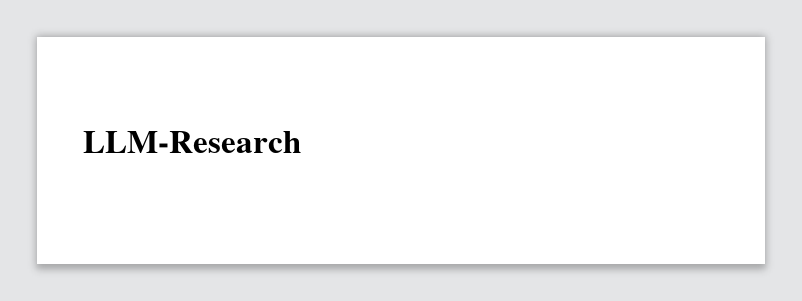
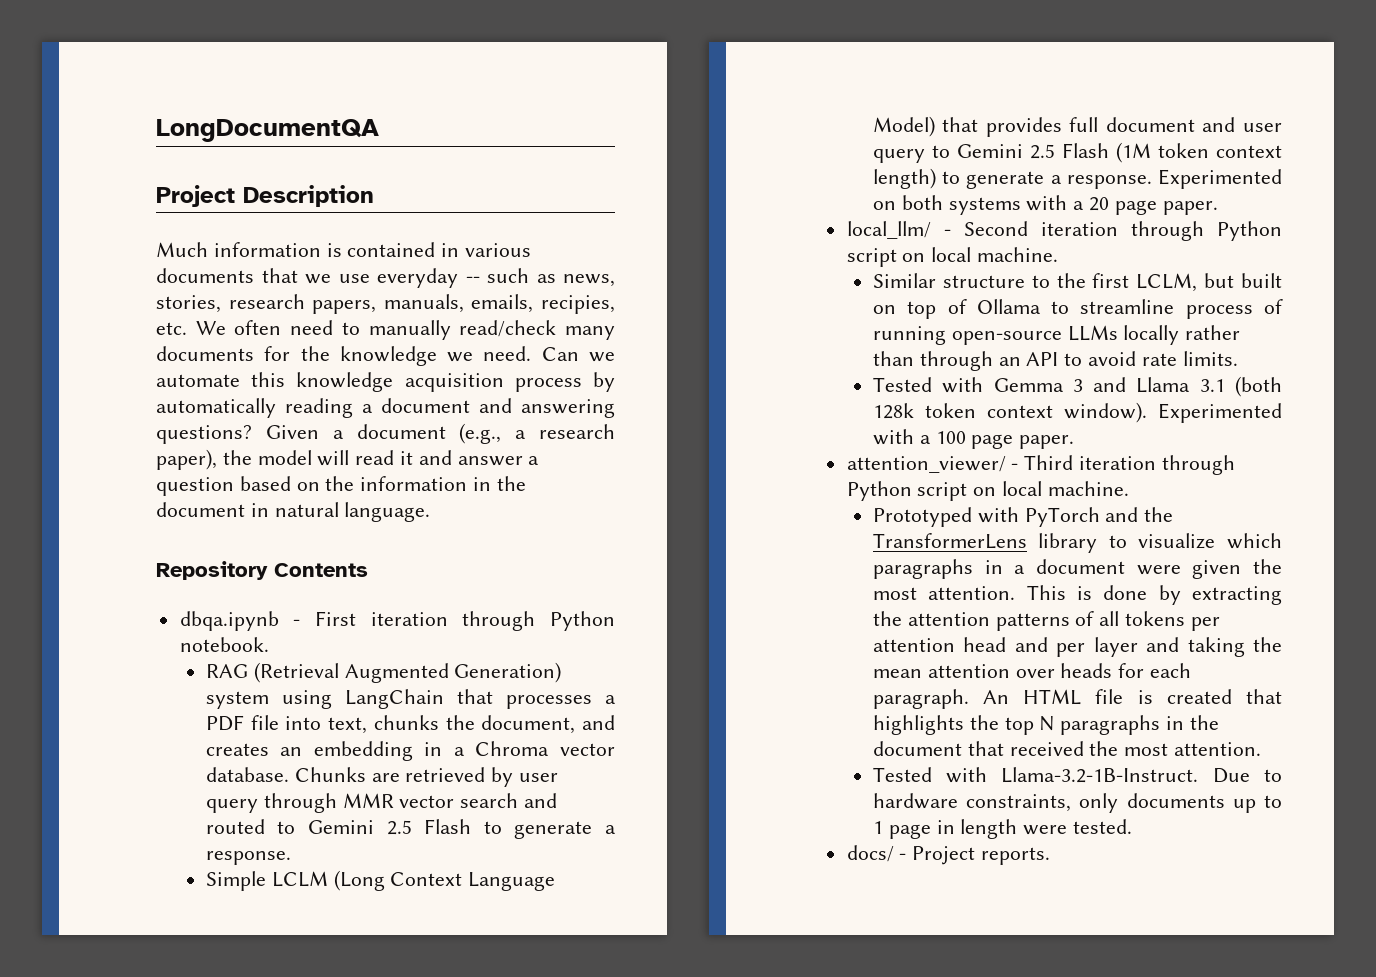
[83,131,301,153] LLM-Research -> [156,119,379,142] [156,185,374,207] [156,242,532,257] [156,268,615,288] [156,294,615,314] [156,320,615,340] [156,346,615,366] [156,372,615,392] [156,398,615,418] [156,423,615,444] [156,449,540,470] [156,476,526,496] [156,502,431,522] [156,561,368,580] [179,611,615,631] [179,637,269,652] [205,662,562,683] [205,689,616,709] [205,715,615,734] [205,741,615,761] [205,767,558,787] [205,793,557,813] [205,819,616,839] [205,851,291,865] [205,870,556,891] [872,116,1282,137] [872,142,1282,163] [872,168,1282,189] [872,195,1218,215] [846,221,1282,241] [846,247,1059,267] [872,273,1282,292] [872,299,1283,319] [872,325,1241,345] [872,351,1238,371] [872,376,1282,397] [872,402,1282,423] [872,429,1075,449] [846,455,1235,475] [846,481,1129,501] [872,507,1174,527] [872,533,1282,553] [872,559,1282,579] [872,585,1282,605] [872,611,1220,631] [872,637,1282,657] [872,663,1191,678] [872,689,1282,709] [872,715,1219,735] [872,741,1261,756] [872,767,1282,783] [872,793,1282,813] [872,819,1132,839] [846,845,1051,865] LongDocumentQA // Project Description // Much information is contained in various documents that we use everyday -- such as news, stories, research papers, manuals, emails, recipies, etc. We often need to manually read/check many documents for the knowledge we need. Can we automate this knowledge acquisition process by automatically reading a document and answering questions? Given a document (e.g., a research paper), the model will read it and answer a question based on the information in the document in natural language. // Repository Contents // dbqa.ipynb - First iteration through Python notebook. // RAG (Retrieval Augmented Generation) system using LangChain that processes a PDF file into text, chunks the document, and creates an embedding in a Chroma vector database. Chunks are retrieved by user query through MMR vector search and routed to Gemini 2.5 Flash to generate a response. // Simple LCLM (Long Context Language Model) that provides full document and user query to Gemini 2.5 Flash (1M token context length) to generate a response. Experimented on both systems with a 20 page paper. // local_llm/ - Second iteration through Python script on local machine. // Similar structure to the first LCLM, but built on top of Ollama to streamline process of running open-source LLMs locally rather than through an API to avoid rate limits. // Tested with Gemma 3 and Llama 3.1 (both 128k token context window). Experimented with a 100 page paper. // attention_viewer/ - Third iteration through Python script on local machine. // Prototyped with PyTorch and the TransformerLens library to visualize which paragraphs in a document were given the most attention. This is done by extracting the attention patterns of all tokens per attention head and per layer and taking the mean attention over heads for each paragraph. An HTML file is created that highlights the top N paragraphs in the document that received the most attention. // Tested with Llama-3.2-1B-Instruct. Due to hardware constraints, only documents up to 1 page in length were tested. // docs/ - Project reports.

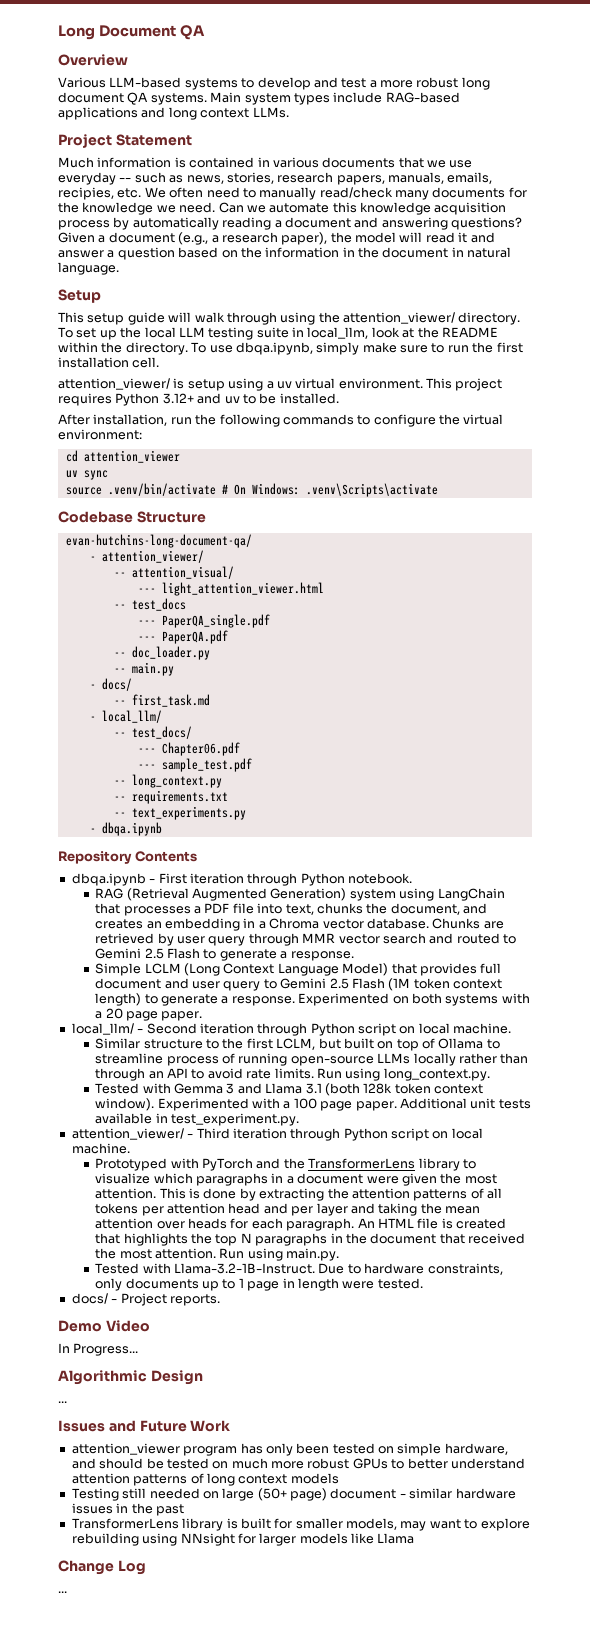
[156,119,379,142] [156,185,374,207] LongDocumentQA // Project Description -> [58,25,205,40] [58,54,128,66] [58,77,490,90] [58,92,460,105] [58,107,289,120] [58,134,192,148] Long Document QA // Overview // Various LLM-based systems to develop and test a more robust long document QA systems. Main system types include RAG-based applications and long context LLMs. // Project Statement
(431, 512) none -> [58,289,101,303] [58,312,521,325] [58,327,498,340] [58,342,523,355] [58,357,160,368] [58,378,503,391] [58,393,339,406] [58,414,504,427] [58,429,142,440] [65,450,180,463] [65,470,108,480] [65,483,438,497] [58,511,206,523] [65,534,252,548] [89,550,204,563] [113,566,234,579] [137,582,324,596] [113,598,186,611] [137,614,270,628] [137,630,228,644] [113,646,210,660] [113,662,174,676] [89,678,132,691] [113,694,210,707] [89,710,162,723] [113,726,192,739] [137,742,240,756] [137,758,252,772] [113,774,222,788] [113,790,228,804] [113,806,246,820] [89,822,162,836] // Setup // This setup guide will walk through using the attention_viewer/ directory. To set up the local LLM testing suite in local_llm, look at the README within the directory. To use dbqa.ipynb, simply make sure to run the first installation cell. // attention_viewer/ is setup using a uv virtual environment. This project requires Python 3.12+ and uv to be installed. // After installation, run the following commands to configure the virtual environment: // cd attention_viewer // uv sync // source .venv/bin/activate # On Windows: .venv\Scripts\activate // Codebase Structure // evan-hutchins-long-document-qa/ // - attention_viewer/ // -- attention_visual/ // --- light_attention_viewer.html // -- test_docs // --- PaperQA_single.pdf // --- PaperQA.pdf // -- doc_loader.py // -- main.py // - docs/ // -- first_task.md // - local_llm/ // -- test_docs/ // --- Chapter06.pdf // --- sample_test.pdf // -- long_context.py // -- requirements.txt // -- text_experiments.py // - dbqa.ipynb
(1238, 358) none -> [316,1068,490,1081] Run using long_context.py.
(1075, 442) none -> [399,1098,531,1109] [95,1113,300,1126] Additional unit tests available in test_experiment.py.
(1261, 749) none -> [219,1248,340,1261] Run using main.py.
(1051, 856) none -> [58,1320,150,1332] [58,1343,139,1356] [58,1370,203,1385] [58,1401,67,1403] [58,1420,231,1432] [71,1443,508,1456] [71,1458,525,1469] [71,1473,339,1486] [71,1488,516,1501] [71,1503,184,1516] [71,1518,530,1531] [71,1533,415,1546] [58,1560,146,1575] [58,1591,67,1593] // Demo Video // In Progress... // Algorithmic Design // ... // Issues and Future Work // attention_viewer program has only been tested on simple hardware, and should be tested on much more robust GPUs to better understand attention patterns of long context models // Testing still needed on large (50+ page) document - similar hardware issues in the past // TransformerLens library is built for smaller models, may want to explore rebuilding using NNsight for larger models like Llama // Change Log // ...

